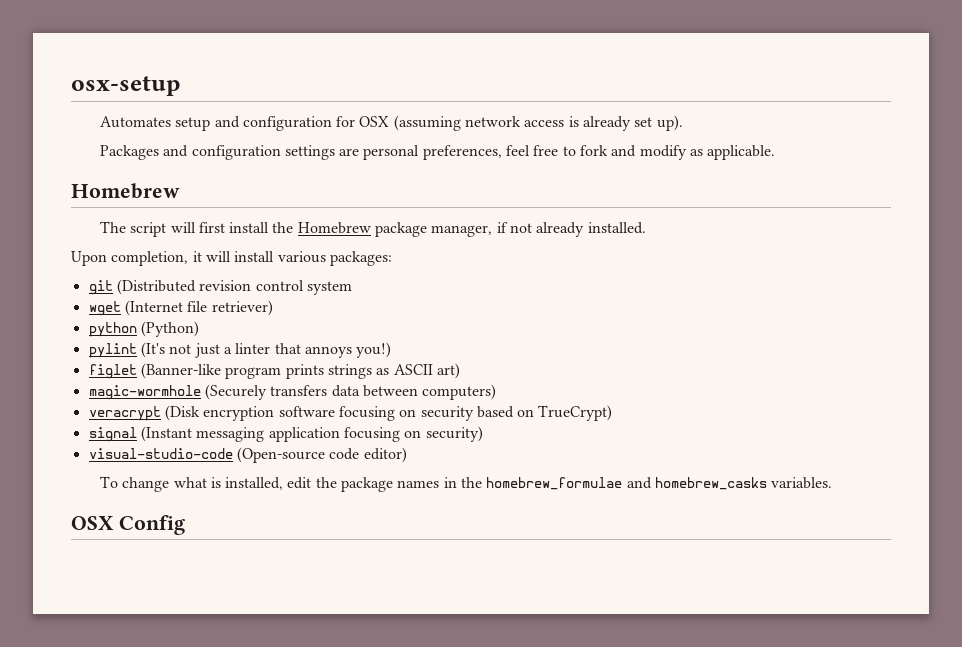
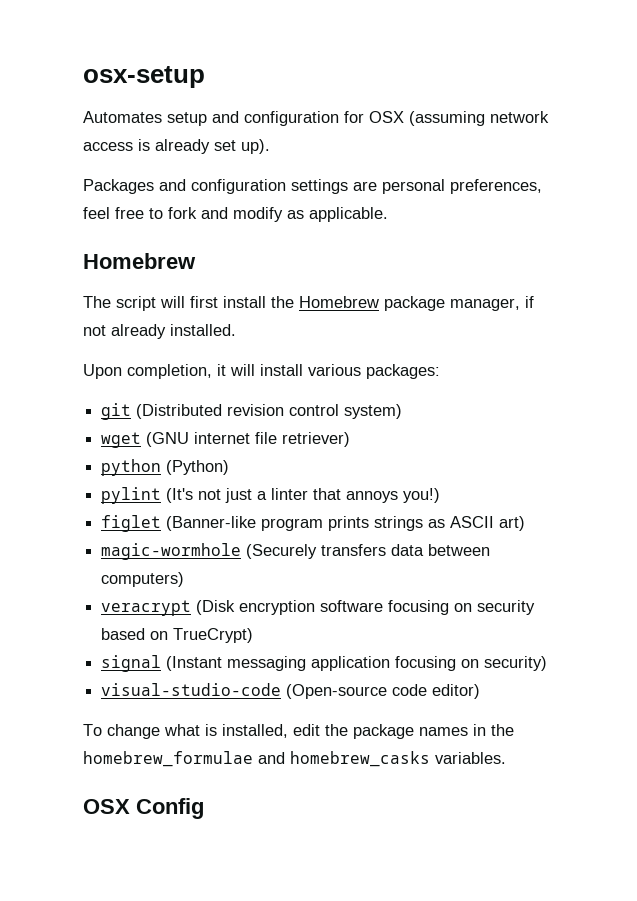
[306,281,352,295] system -> [344,404,403,419] system)
[124,300,183,316] (Internet -> [146,432,251,447] (GNU internet

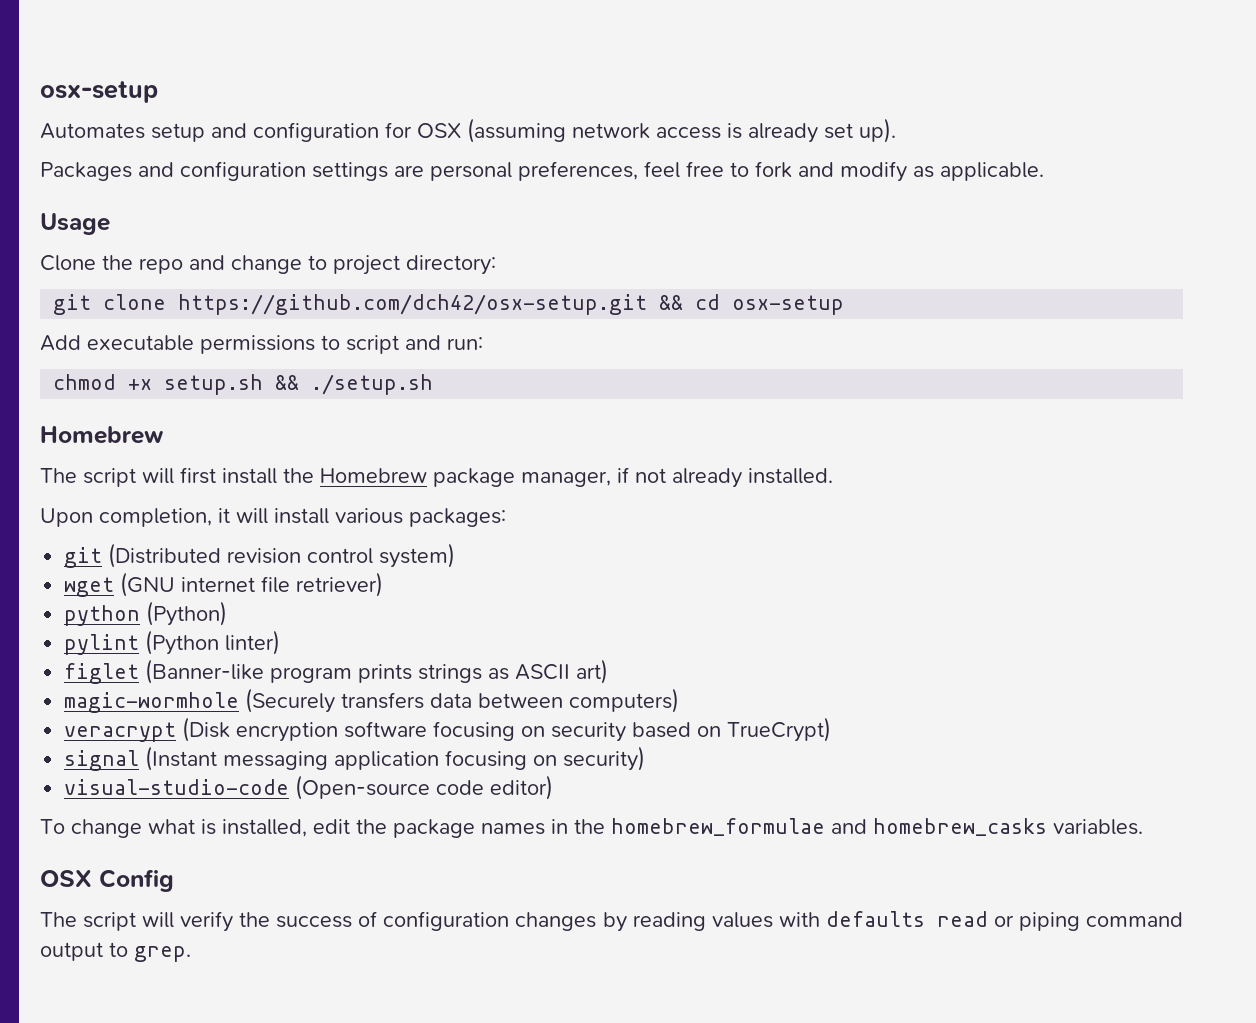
(388, 214) none -> [40,213,110,235] [40,255,496,275] [53,294,845,315] [40,335,483,354] [53,374,434,395] // Usage // Clone the repo and change to project directory: // git clone https://github.com/dch42/osx-setup.git && cd osx-setup // Add executable permissions to script and run: // chmod +x setup.sh && ./setup.sh
[166,488,441,503] (It's not just a linter that annoys you!) -> [145,630,281,655] (Python linter)
(204, 808) none -> [40,911,1183,932] [40,942,191,962] // The script will verify the success of configuration changes by reading values with defaults read or piping command output to grep.

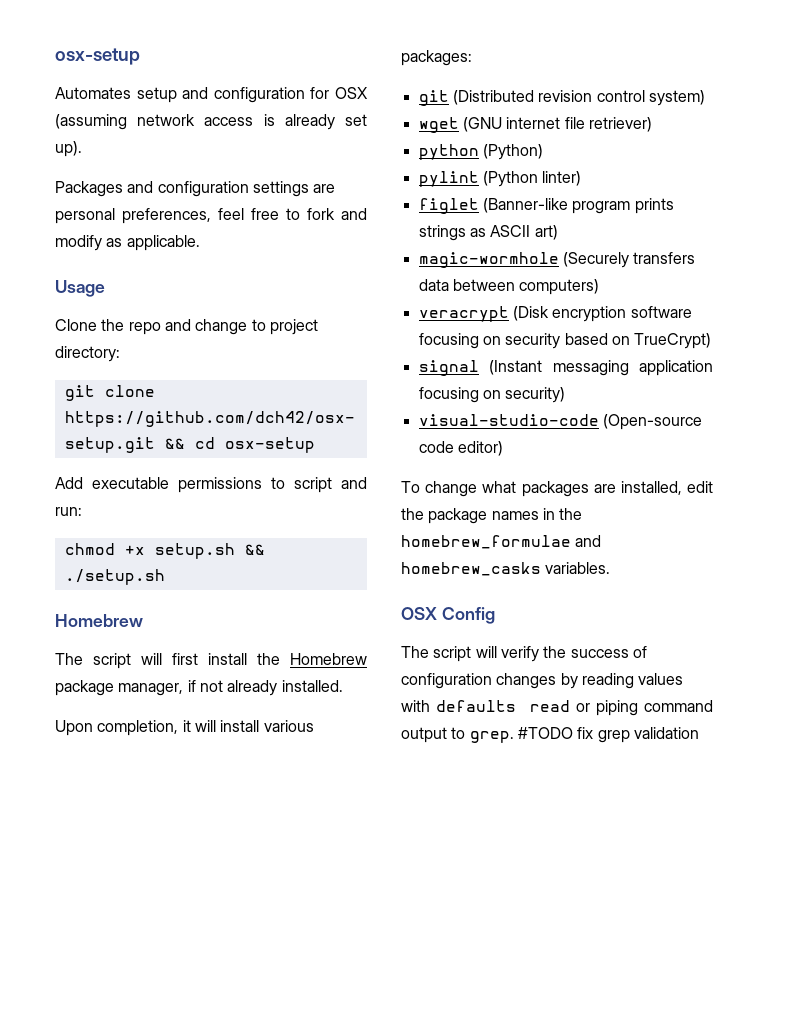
[201,819,216,835] is -> [521,481,616,497] packages are
(191, 954) none -> [517,727,699,743] #TODO fix grep validation

